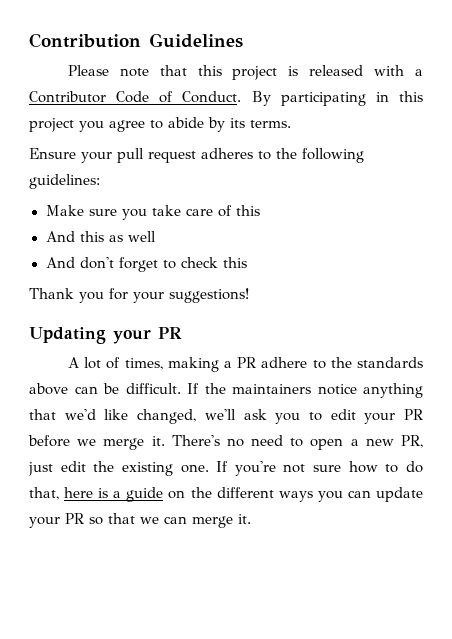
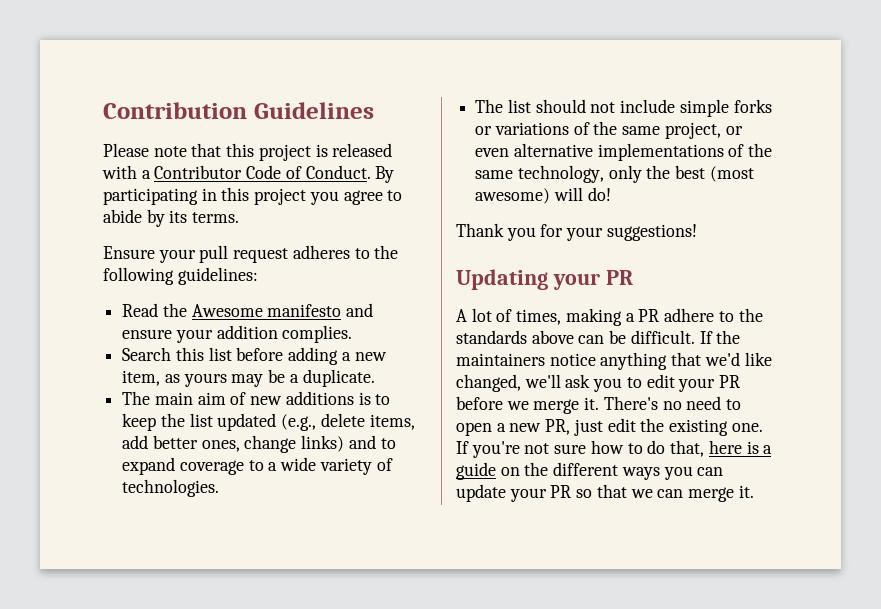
[45,205,260,220] [45,231,156,242] [45,257,247,272] Make sure you take care of this // And this as well // And don't forget to check this -> [122,303,374,317] [122,325,353,343] [122,347,387,365] [122,369,375,387] [122,391,391,405] [122,413,415,431] [122,435,396,453] [122,457,393,475] [122,479,220,497] [475,99,772,117] [475,121,743,139] [475,143,773,161] [475,165,754,183] [475,187,611,204] Read the Awesome manifesto and ensure your addition complies. // Search this list before adding a new item, as yours may be a duplicate. // The main aim of new additions is to keep the list updated (e.g., delete items, add better ones, change links) and to expand coverage to a wide variety of technologies. // The list should not include simple forks or variations of the same project, or even alternative implementations of the same technology, only the best (most awesome) will do!

